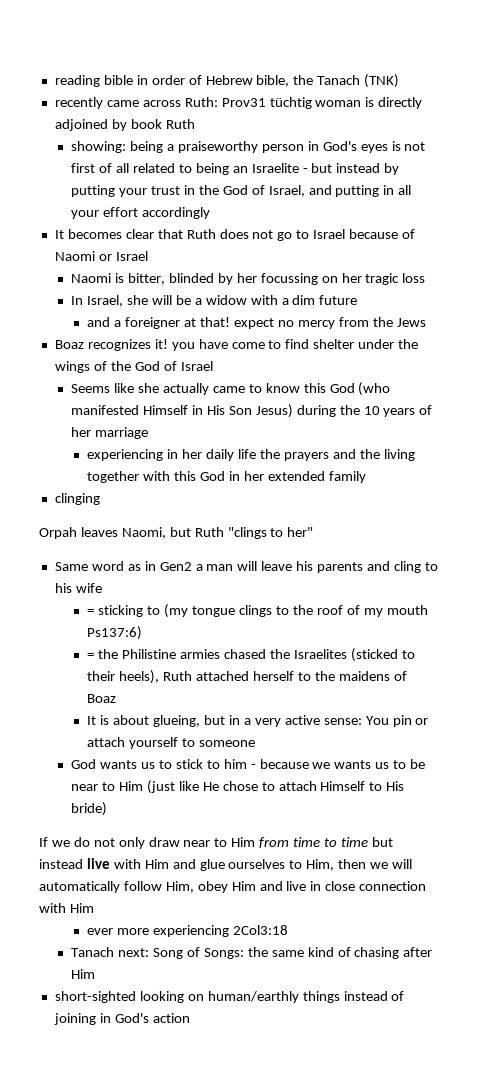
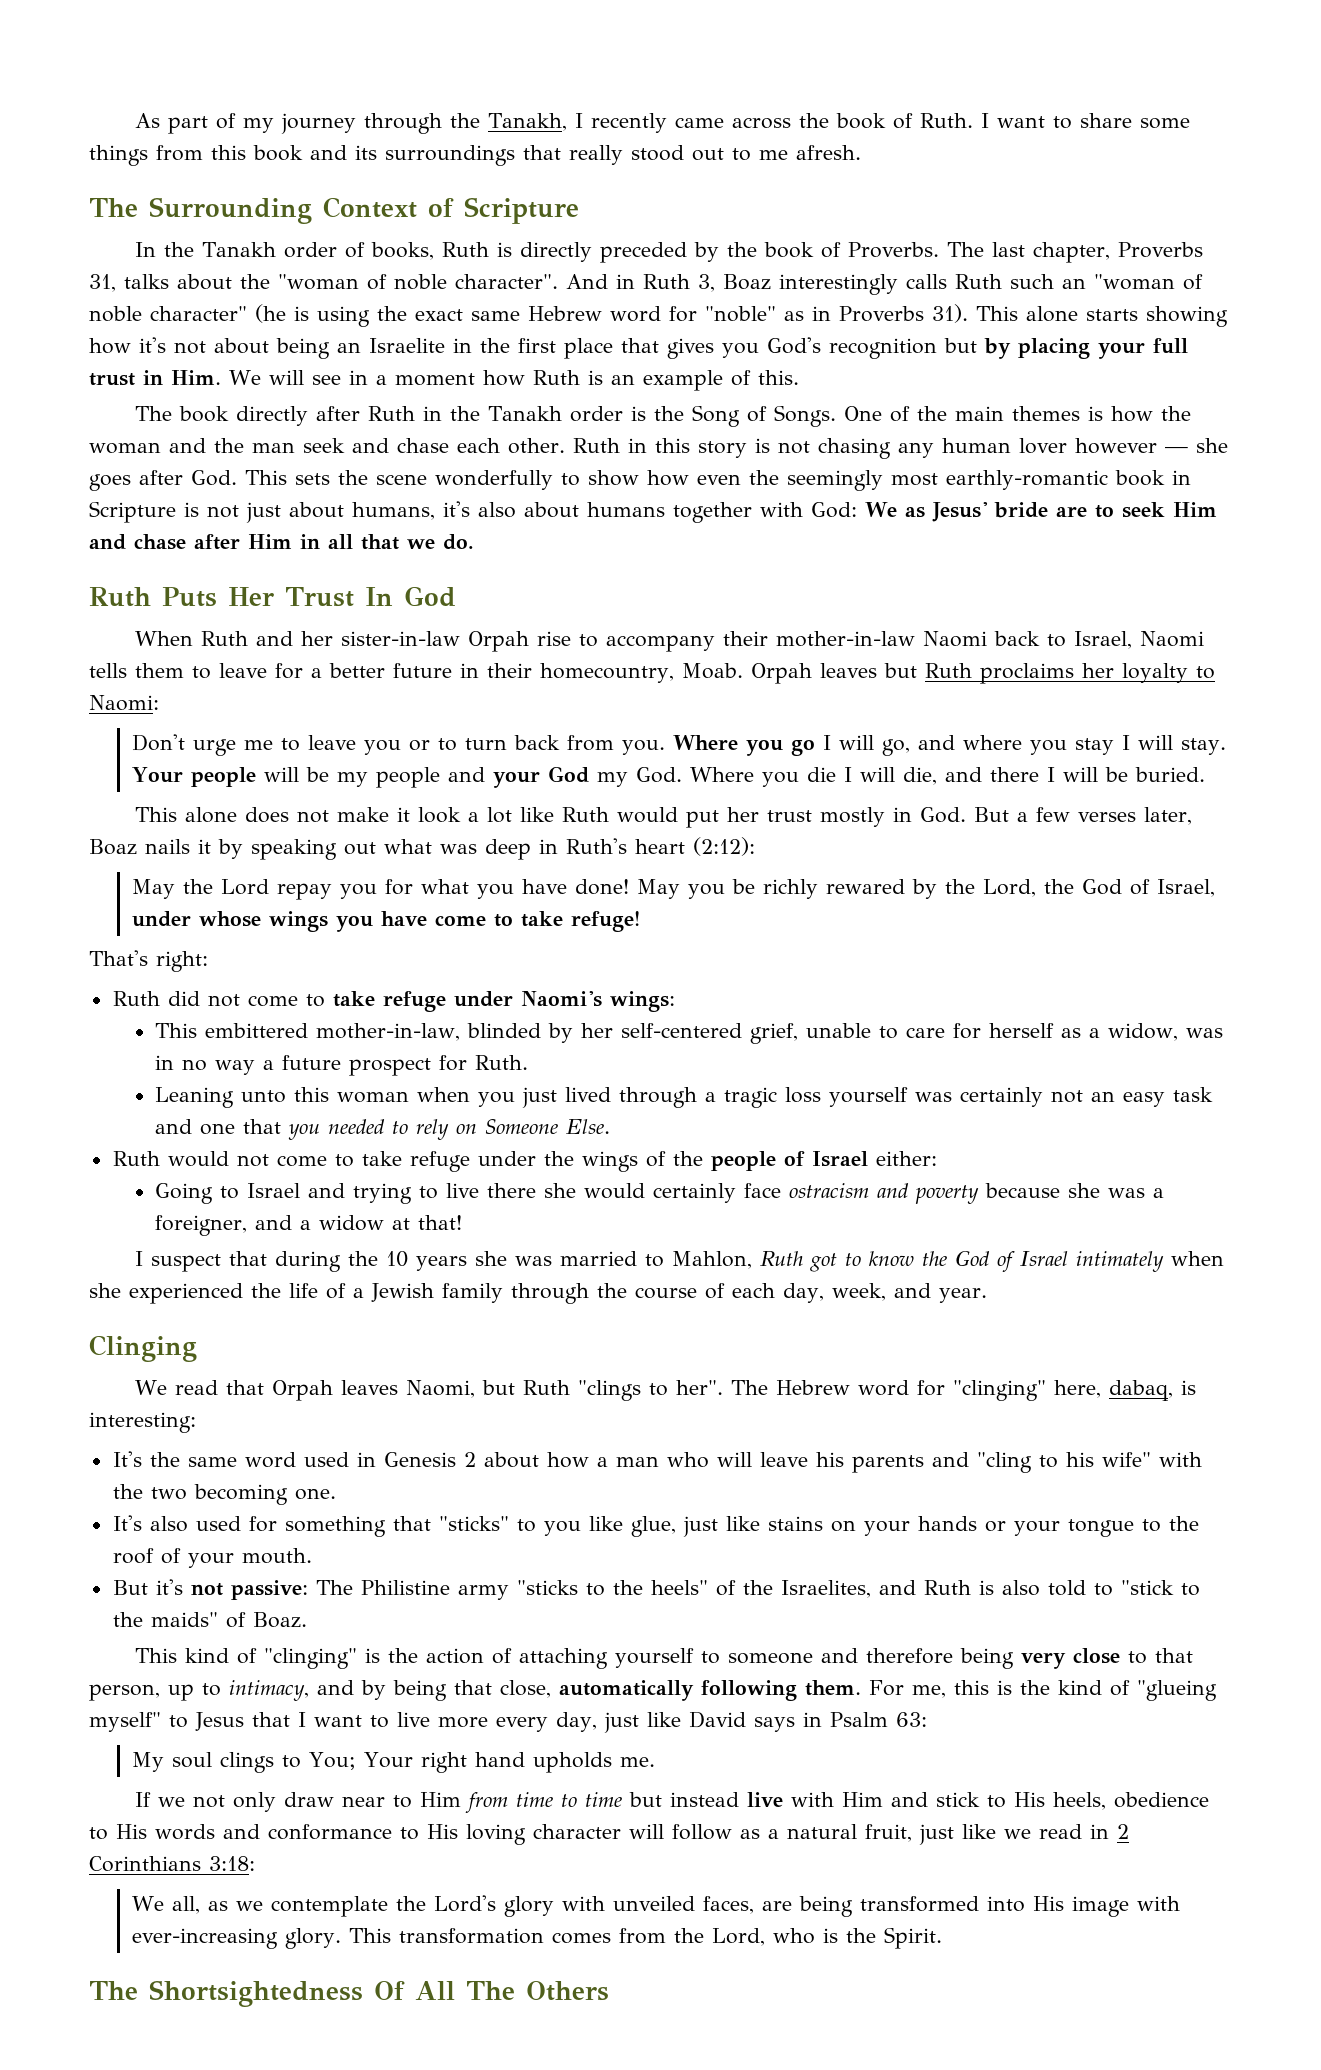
[54,74,400,88] [54,97,423,109] [54,119,195,131] [71,141,426,153] [71,163,400,175] [71,185,412,197] [71,207,211,219] [54,229,416,241] [54,251,148,261] [71,273,426,285] [71,295,358,307] [87,317,426,329] [54,339,355,351] reading bible in order of Hebrew bible, the Tanach (TNK) // recently came across Ruth: Prov31 tüchtig woman is directly adjoined by book Ruth // showing: being a praiseworthy person in God's eyes is not first of all related to being an Israelite - but instead by putting your trust in the God of Israel, and putting in all your effort accordingly // It becomes clear that Ruth does not go to Israel because of Naomi or Israel // Naomi is bitter, blinded by her focussing on her tragic loss // In Israel, she will be a widow with a dim future // and a foreigner at that! expect no mercy from the Jews // Boaz recognizes it! you have come to find shelter -> [135,113,1191,134] [89,145,861,166] [89,197,579,224] [135,242,1204,263] [89,274,1203,295] [89,304,1228,327] [89,337,1188,359] [89,370,799,391] [135,405,1192,427] [89,438,1228,459] [89,470,1191,491] [89,501,1217,523] [89,534,474,550] [89,586,456,607] [135,631,1205,652] [89,663,1215,684] [89,695,159,711] [131,734,1226,756] [131,766,1205,788] [135,807,1193,828] [89,837,755,860] [131,879,1215,900] [131,911,640,932] [89,950,208,972] [112,990,675,1012] [155,1023,1224,1044] [155,1055,529,1076] [155,1087,1214,1108] [155,1119,611,1140] [112,1151,470,1172] As part of my journey through the Tanakh, I recently came across the book of Ruth. I want to share some things from this book and its surroundings that really stood out to me afresh. // The Surrounding Context of Scripture // In the Tanakh order of books, Ruth is directly preceded by the book of Proverbs. The last chapter, Proverbs 31, talks about the "woman of noble character". And in Ruth 3, Boaz interestingly calls Ruth such an "woman of noble character" (he is using the exact same Hebrew word for "noble" as in Proverbs 31). This alone starts showing how it's not about being an Israelite in the first place that gives you God's recognition but by placing your full trust in Him. We will see in a moment how Ruth is an example of this. // The book directly after Ruth in the Tanakh order is the Song of Songs. One of the main themes is how the woman and the man seek and chase each other. Ruth in this story is not chasing any human lover however — she goes after God. This sets the scene wonderfully to show how even the seemingly most earthly-romantic book in Scripture is not just about humans, it's also about humans together with God: We as Jesus' bride are to seek Him and chase after Him in all that we do. // Ruth Puts Her Trust In God // When Ruth and her sister-in-law Orpah rise to accompany their mother-in-law Naomi back to Israel, Naomi tells them to leave for a better future in their homecountry, Moab. Orpah leaves but Ruth proclaims her loyalty to Naomi: // Don't urge me to leave you or to turn back from you. Where you go I will go, and where you stay I will stay. Your people will be my people and your God my God. Where you die I will die, and there I will be buried. // This alone does not make it look a lot like Ruth would put her trust mostly in God. But a few verses later, Boaz nails it by speaking out what was deep in Ruth's heart (2:12): // May the Lord repay you for what you have done! May you be richly rewared by the Lord, the God of Israel, under whose wings you have come to take refuge! // That's right: // Ruth did not come to take refuge under Naomi's wings: // This embittered mother-in-law, blinded by her self-centered grief, unable to care for herself as a widow, was in no way a future prospect for Ruth. // Leaning unto this woman when you just lived through a tragic loss yourself was certainly not an easy task and one that you needed to rely on Someone Else. // Ruth would not come to take refuge
[134,361,213,371] [71,382,391,396] [71,404,433,418] [71,427,149,439] [87,449,415,461] [87,471,366,483] [54,493,100,505] God of Israel // Seems like she actually came to know this God (who manifested Himself in His Son Jesus) during the 10 years of her marriage // experiencing in her daily life the prayers and the living together with this God in her extended family // clinging // -> [710,1151,937,1171] [155,1183,1165,1204] [155,1215,463,1236] [135,1250,1225,1272] [89,1283,987,1304] [89,1335,197,1362] [135,1380,265,1395] people of Israel either: // Going to Israel and trying to live there she would certainly face ostracism and poverty because she was a foreigner, and a widow at that! // I suspect that during the 10 years she was married to Mahlon, Ruth got to know the God of Israel intimately when she experienced the life of a Jewish family through the course of each day, week, and year. // Clinging // We read that
[287,527,314,537] [54,561,192,571] her" // Same word as in Gen2 -> [676,1380,1197,1401] [89,1412,196,1433] [112,1451,589,1468] her". The Hebrew word for "clinging" here, dabaq, is interesting: // It's the same word used in Genesis 2 about how
(234, 567) none -> [666,1452,709,1468] who
[393,561,421,573] cling -> [976,1452,1032,1473] "cling
[75,583,102,593] [87,604,428,618] [87,626,143,640] [87,648,415,662] [87,670,407,684] [87,694,117,703] [87,715,429,727] [87,737,256,749] [71,759,426,769] [71,780,405,794] [71,802,108,816] wife // = sticking to (my tongue clings to the roof of my mouth Ps137:6) // = the Philistine armies chased the Israelites (sticked to their heels), Ruth attached herself to the maidens of Boaz // It is about glueing, but in a very active sense: You pin or attach yourself to someone // God wants us to stick to him - because we wants us to be near to Him (just like He chose to attach Himself to His bride) -> [1101,1452,1202,1467] [112,1484,336,1505] [112,1515,1199,1537] [112,1548,312,1568] [112,1579,1200,1600] [112,1612,307,1628] [135,1648,1194,1669] [89,1680,1217,1701] [89,1711,927,1733] [131,1752,655,1773] wife" with the two becoming one. // It's also used for something that "sticks" to you like glue, just like stains on your hands or your tongue to the roof of your mouth. // But it's not passive: The Philistine army "sticks to the heels" of the Israelites, and Ruth is also told to "stick to the maids" of Boaz. // This kind of "clinging" is the action of attaching yourself to someone and therefore being very close to that person, up to intimacy, and by being that close, automatically following them. For me, this is the kind of "glueing myself" to Jesus that I want to live more every day, just like David says in Psalm 63: // My soul clings to You; Your right hand upholds me.
[73,837,90,847] do -> (186, 1802) none
[199,859,413,871] [39,881,427,893] [39,903,94,913] [87,925,289,937] [71,947,433,959] [71,969,96,979] [54,991,405,1003] [53,1013,190,1025] glue ourselves to Him, then we will automatically follow Him, obey Him and live in close connection with Him // ever more experiencing 2Col3:18 // Tanach next: Song of Songs: the same kind of chasing after Him // short-sighted looking on human/earthly things instead of joining in God's action -> [936,1792,1210,1810] [89,1824,1129,1845] [89,1856,255,1872] [131,1895,1180,1917] [131,1927,942,1949] [89,1980,609,2007] stick to His heels, obedience to His words and conformance to His loving character will follow as a natural fruit, just like we read in 2 Corinthians 3:18: // We all, as we contemplate the Lord's glory with unveiled faces, are being transformed into His image with ever-increasing glory. This transformation comes from the Lord, who is the Spirit. // The Shortsightedness Of All The Others

